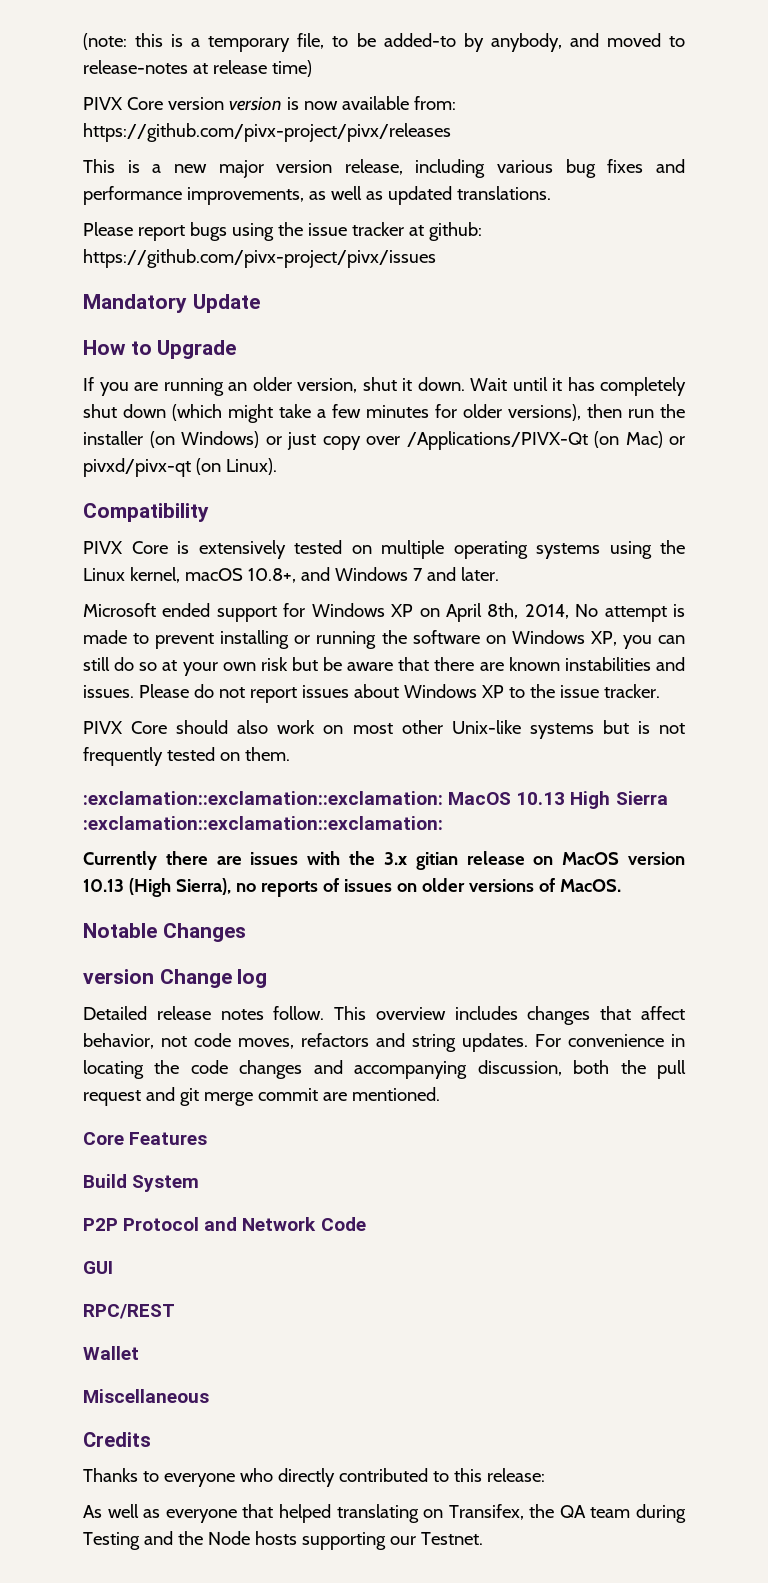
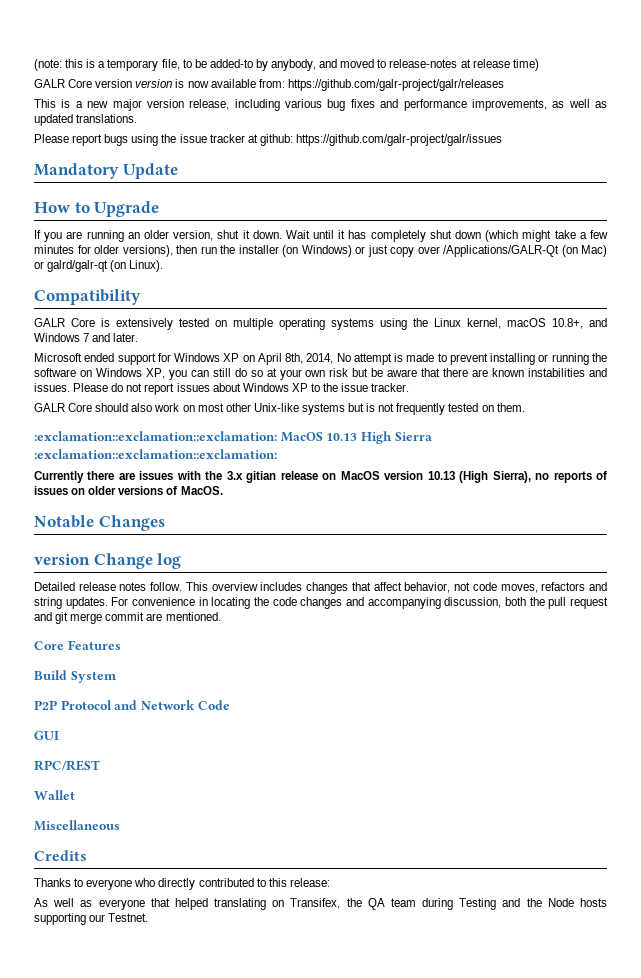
[83,97,122,110] PIVX -> [34,79,65,88] GALR
[83,123,451,142] https://github.com/pivx-project/pivx/releases -> [287,79,504,91] https://github.com/galr-project/galr/releases
[83,249,436,268] https://github.com/pivx-project/pivx/issues -> [295,134,502,146] https://github.com/galr-project/galr/issues
[406,431,588,450] /Applications/PIVX-Qt -> [443,245,559,257] /Applications/GALR-Qt
[83,458,191,477] pivxd/pivx-qt -> [47,260,109,272] galrd/galr-qt
[83,541,122,554] PIVX -> [34,318,65,327] GALR
[83,721,122,734] PIVX -> [34,403,65,412] GALR

